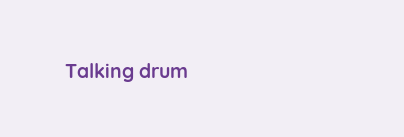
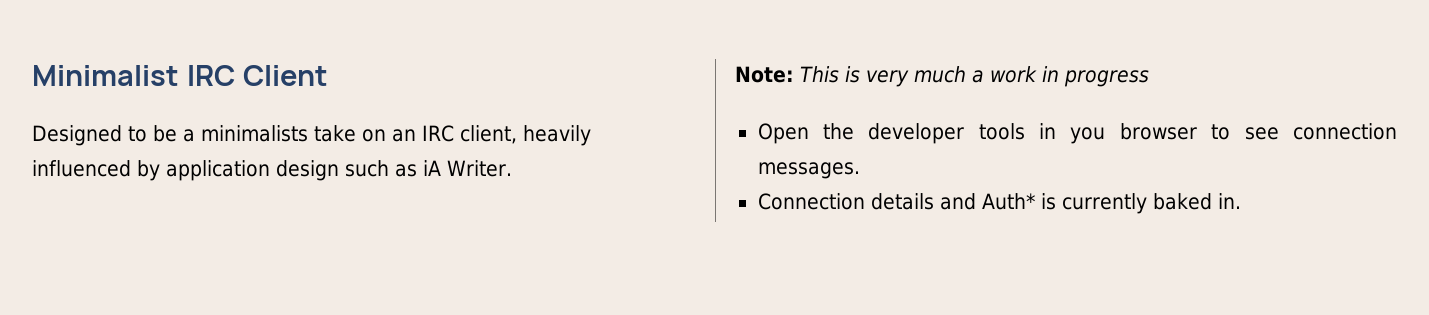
[65,63,189,82] Talking drum -> [32,65,328,86] [32,125,591,146] [32,160,512,181] [735,66,1149,87] [757,123,1397,144] [757,162,860,179] [757,193,1241,214] Minimalist IRC Client // Designed to be a minimalists take on an IRC client, heavily influenced by application design such as iA Writer. // Note: This is very much a work in progress // Open the developer tools in you browser to see connection messages. // Connection details and Auth* is currently baked in.

